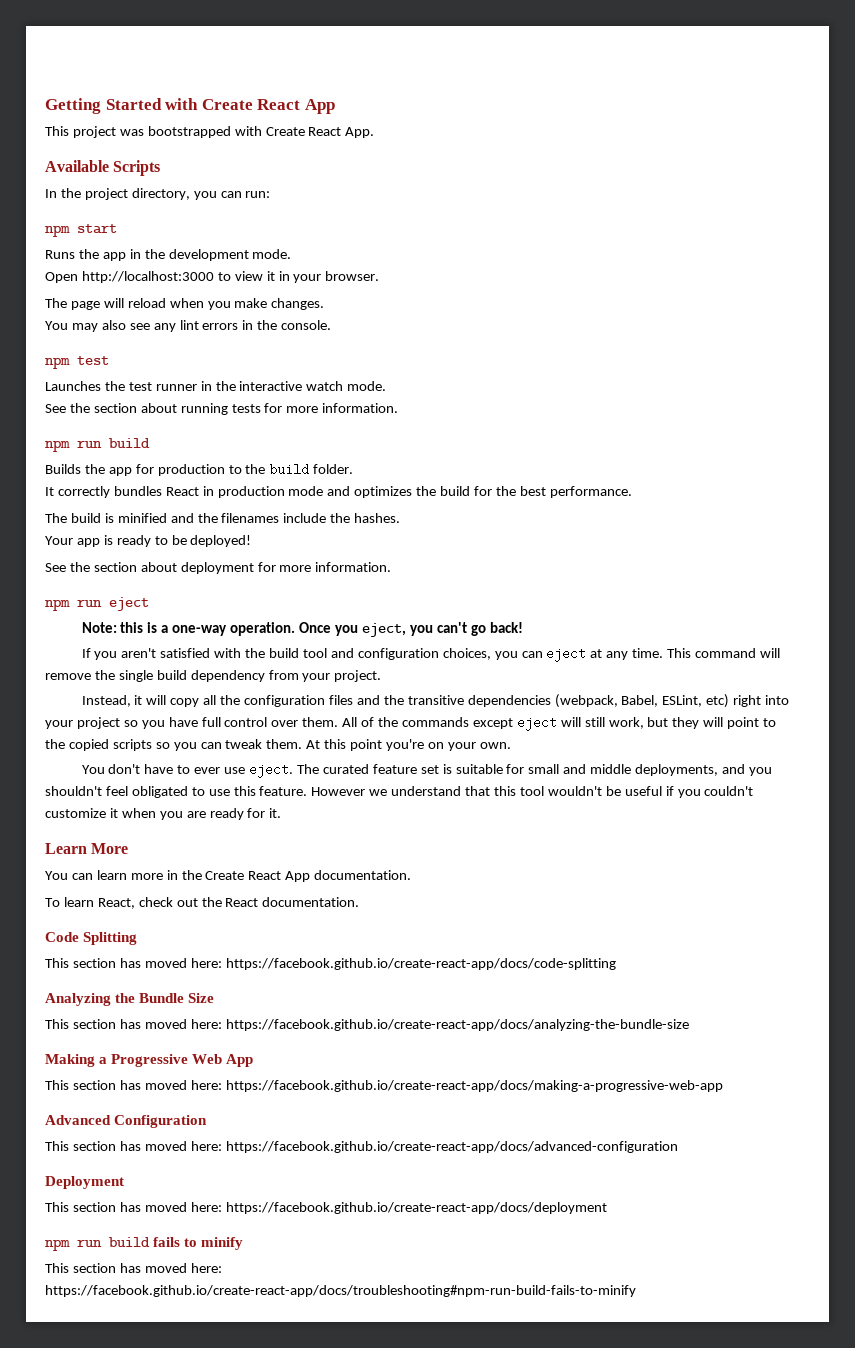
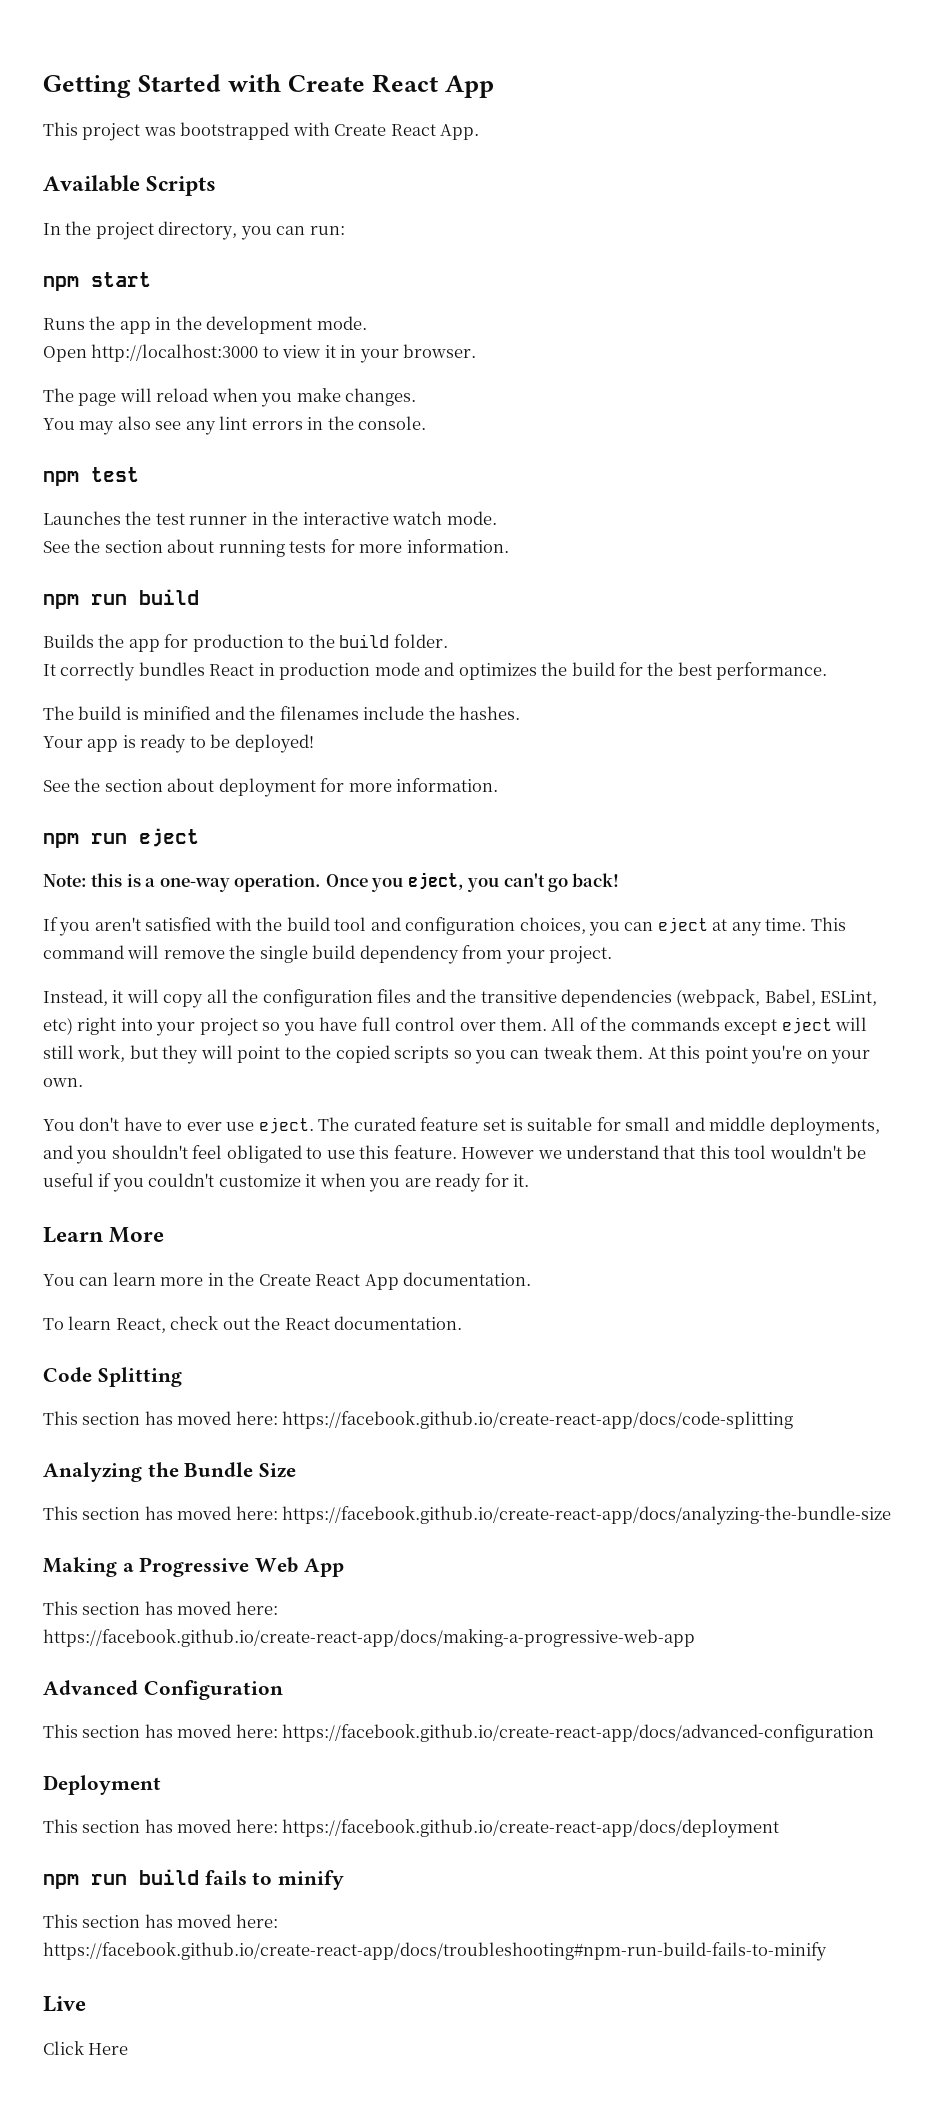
(636, 1291) none -> [43,1996,86,2012] [43,2041,129,2055] // Live // Click Here

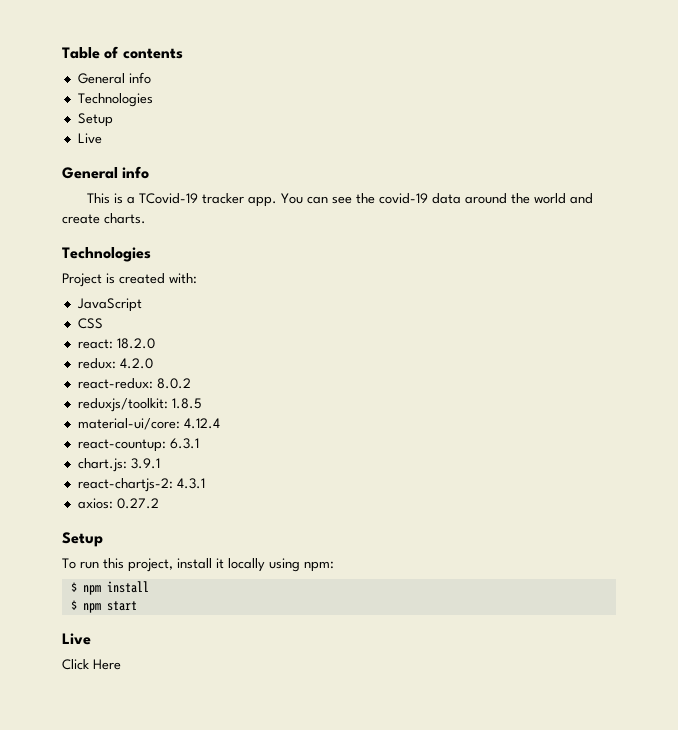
[43,74,495,98] [43,122,480,141] [43,175,217,196] [43,221,345,240] [43,272,151,291] [43,316,367,334] [43,344,477,363] [43,388,417,407] [43,416,427,435] [43,467,139,486] [43,511,497,525] [43,539,509,557] [43,589,199,609] [43,634,448,652] [43,662,828,681] [43,706,521,720] [43,734,314,753] [43,778,499,797] [43,828,199,848] [43,872,620,892] [43,917,846,936] [43,945,613,964] [43,989,878,1008] [43,1017,868,1036] [43,1045,871,1064] [43,1078,83,1087] [43,1117,880,1136] [43,1145,867,1164] [43,1173,530,1192] [43,1227,165,1243] [43,1272,532,1290] [43,1316,463,1333] [43,1367,182,1387] [43,1411,794,1429] [43,1462,297,1482] [43,1506,892,1525] [43,1557,344,1577] [43,1601,278,1615] [43,1629,695,1647] [43,1680,283,1700] [43,1724,875,1742] [43,1775,161,1795] [43,1819,780,1838] [43,1869,345,1890] [43,1914,278,1928] [43,1942,827,1961] Getting Started with Create React App // This project was bootstrapped with Create React App. // Available Scripts // In the project directory, you can run: // npm start // Runs the app in the development mode. // Open http://localhost:3000 to view it in your browser. // The page will reload when you make changes. // You may also see any lint errors in the console. // npm test // Launches the test runner in the interactive watch mode. // See the section about running tests for more information. // npm run build // Builds the app for production to the build folder. // It correctly bundles React in production mode and optimizes the build for the best performance. // The build is minified and the filenames include the hashes. // Your app is ready to be deployed! // See the section about deployment for more information. // npm run eject // Note: this is a one-way operation. Once you eject, you can't go back! // If you aren't satisfied with the build tool and configuration choices, you can eject at any time. This command will remove the single build dependency from your project. // Instead, it will copy all the configuration files and the transitive dependencies (webpack, Babel, ESLint, etc) right into your project so you have full control over them. All of the commands except eject will still work, but they will point to the copied scripts so you can tweak them. At this point you're on your own. // You don't have to ever use eject. The curated feature set is suitable for small and middle deployments, and you shouldn't feel obligated to use this feature. However we understand that this tool wouldn't be useful if you couldn't customize it when you are ready for it. // Learn More // You can learn more in the Create React App documentation. // To learn React, check out the React documentation. // Code Splitting // This section has moved here: https://facebook.github.io/create-react-app/docs/code-splitting // Analyzing the Bundle Size // This section has moved here: https://facebook.github.io/create-react-app/docs/analyzing-the-bundle-size // Making a Progressive Web App // This section has moved here: https://facebook.github.io/create-react-app/docs/making-a-progressive-web-app // Advanced Configuration // This section has moved here: https://facebook.github.io/create-react-app/docs/advanced-configuration // Deployment // This section has moved here: https://facebook.github.io/create-react-app/docs/deployment // npm run build fails to minify // This section has moved here: https://facebook.github.io/create-react-app/docs/troubleshooting#npm-run-build-fails-to-minify -> [62,46,183,59] [77,72,151,84] [77,93,153,107] [77,113,113,127] [77,133,102,144] [62,166,150,179] [87,193,594,207] [62,213,146,224] [62,247,151,262] [62,273,197,287] [76,298,142,312] [77,318,103,329] [77,338,155,349] [77,358,153,369] [77,378,191,389] [77,398,202,412] [77,418,220,430] [77,438,199,452] [77,458,160,472] [77,478,205,492] [77,498,159,509] [62,532,103,547] [62,558,334,572] [70,581,149,595] [70,600,137,613] Table of contents // General info // Technologies // Setup // Live // General info // This is a TCovid-19 tracker app. You can see the covid-19 data around the world and create charts. // Technologies // Project is created with: // JavaScript // CSS // react: 18.2.0 // redux: 4.2.0 // react-redux: 8.0.2 // reduxjs/toolkit: 1.8.5 // material-ui/core: 4.12.4 // react-countup: 6.3.1 // chart.js: 3.9.1 // react-chartjs-2: 4.3.1 // axios: 0.27.2 // Setup // To run this project, install it locally using npm: // $ npm install // $ npm start

